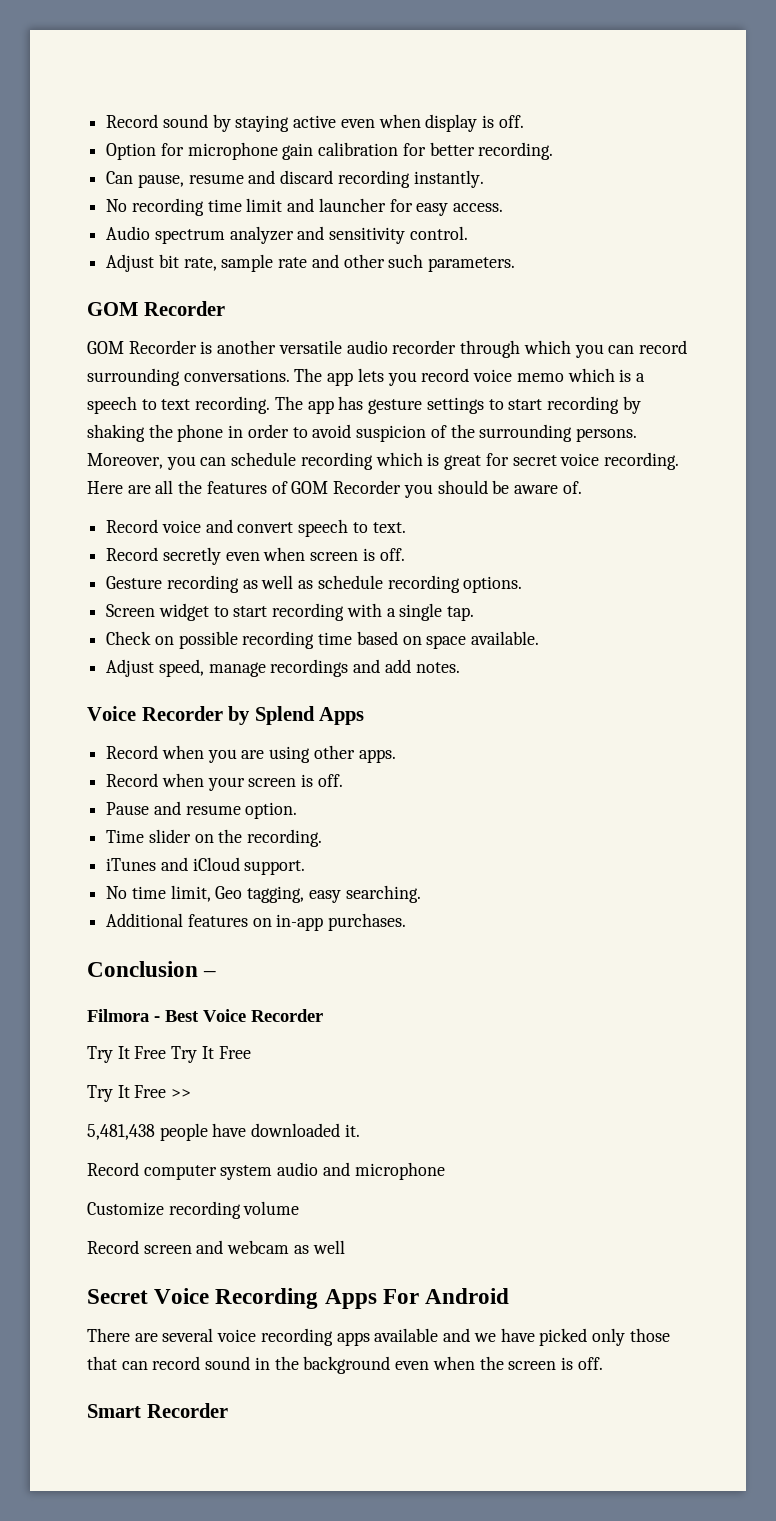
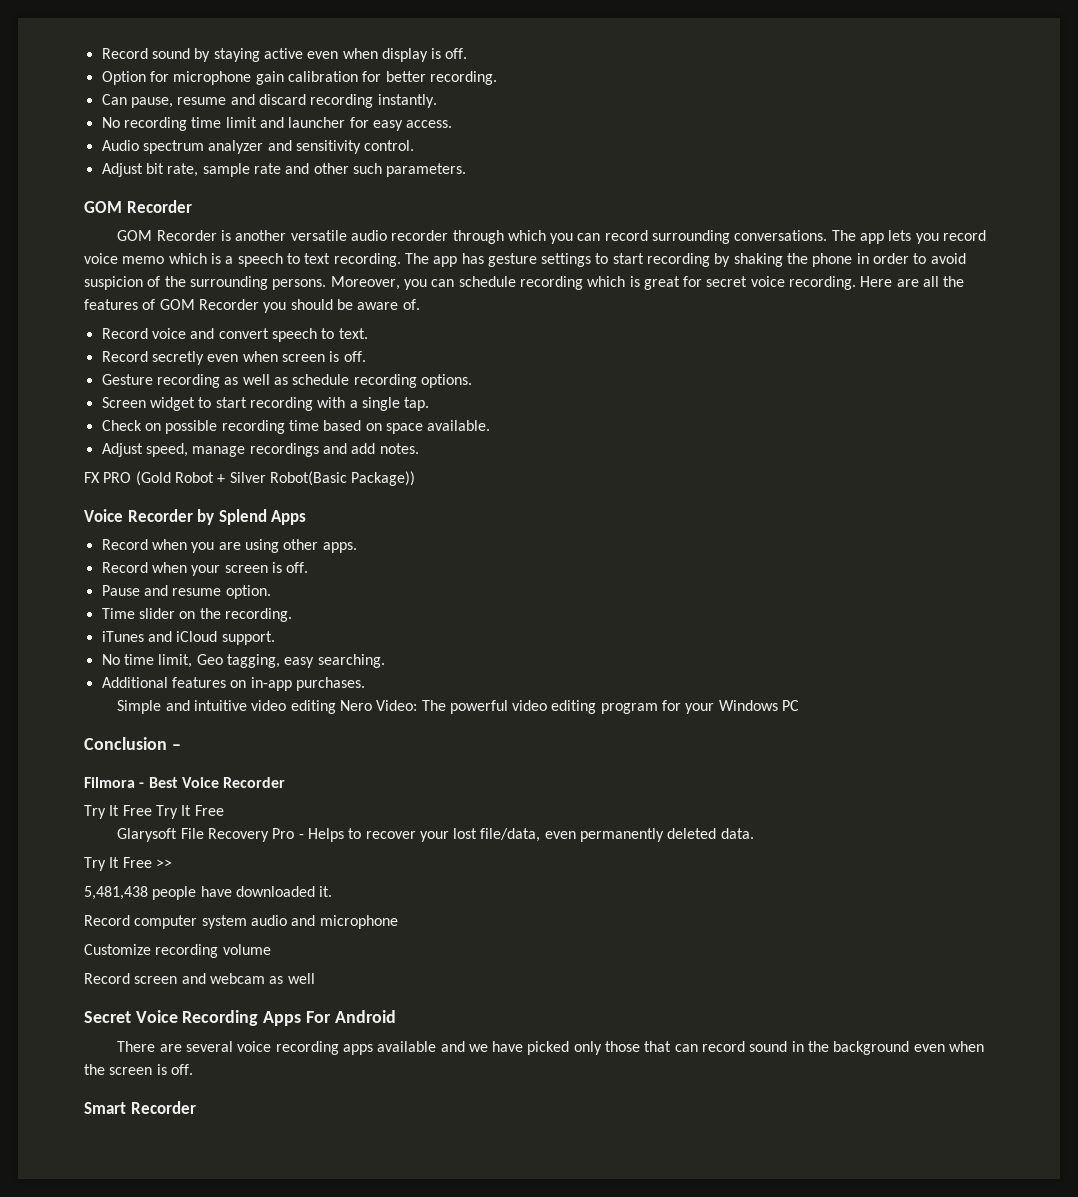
(460, 667) none -> [84,471,416,486] // FX PRO (Gold Robot + Silver Robot(Basic Package))
(407, 922) none -> [117,700,800,714] // Simple and intuitive video editing Nero Video: The powerful video editing program for your Windows PC
(251, 1052) none -> [117,828,754,842] // Glarysoft File Recovery Pro - Helps to recover your lost file/data, even permanently deleted data.

